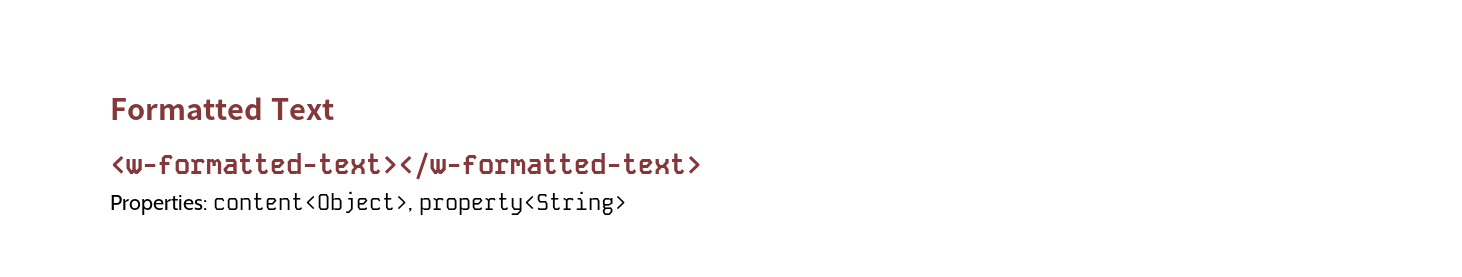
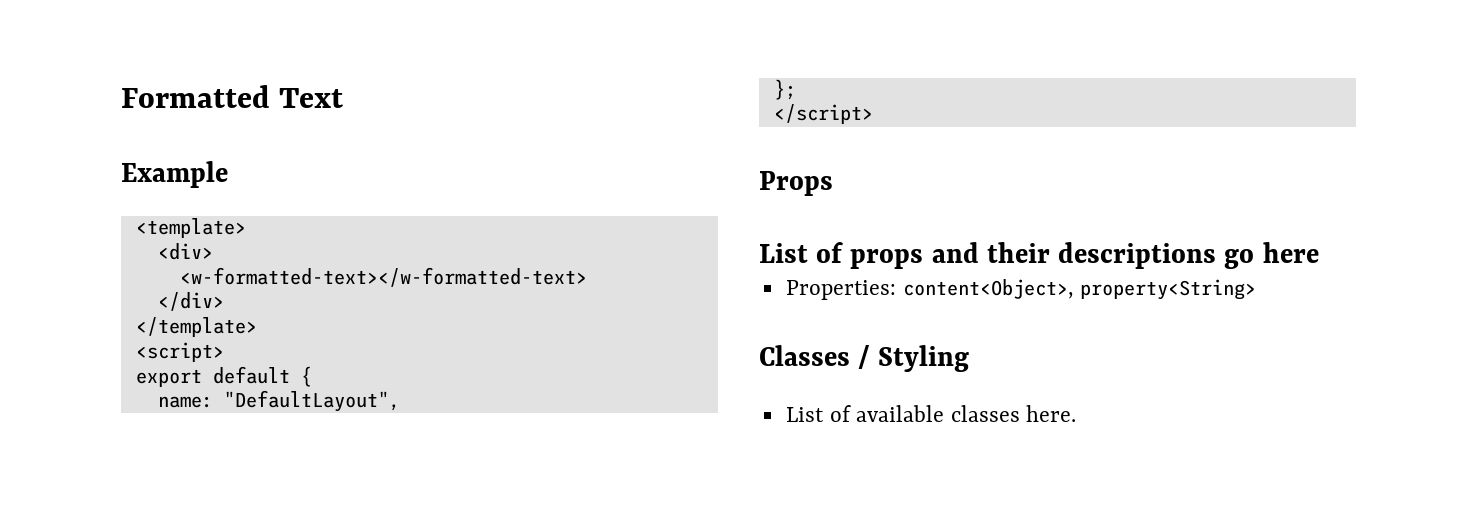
[110,152,702,180] [110,191,627,215] <w-formatted-text></w-formatted-text> // Properties: content<Object>, property<String> -> [121,161,228,188] [135,218,246,238] [157,243,213,260] [179,267,587,287] [157,292,224,311] [135,317,257,337] [135,342,224,362] [135,366,312,387] [157,390,400,412] [773,79,796,100] [773,104,873,124] [759,171,833,196] [759,242,1319,269] [785,279,1257,300] [759,345,970,372] [785,405,1077,422] Example // <template> // <div> // <w-formatted-text></w-formatted-text> // </div> // </template> // <script> // export default { // name: "DefaultLayout", // }; // </script> // Props // List of props and their descriptions go here // Properties: content<Object>, property<String> // Classes / Styling // List of available classes here.

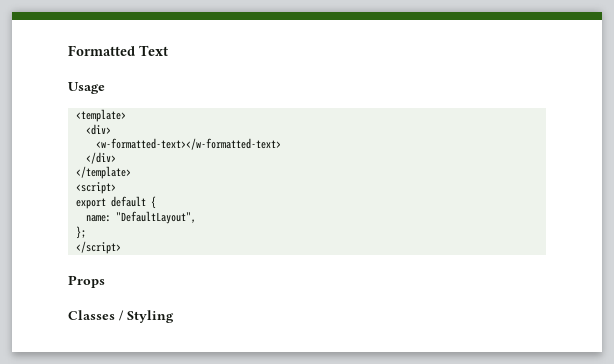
[121,161,228,188] Example -> [68,82,105,94] Usage
[759,242,1319,269] [785,279,1257,300] [759,345,970,372] [785,405,1077,422] List of props and their descriptions go here // Properties: content<Object>, property<String> // Classes / Styling // List of available classes here. -> [68,310,174,323] Classes / Styling

